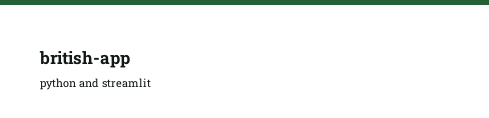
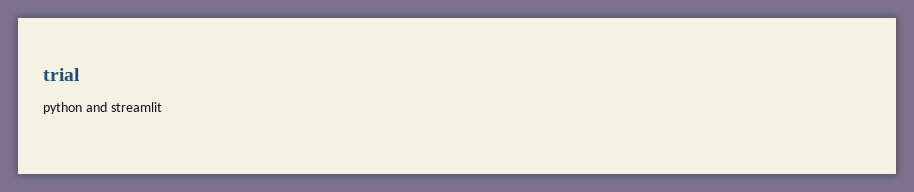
[39,51,130,68] british-app -> [43,68,80,81] trial

